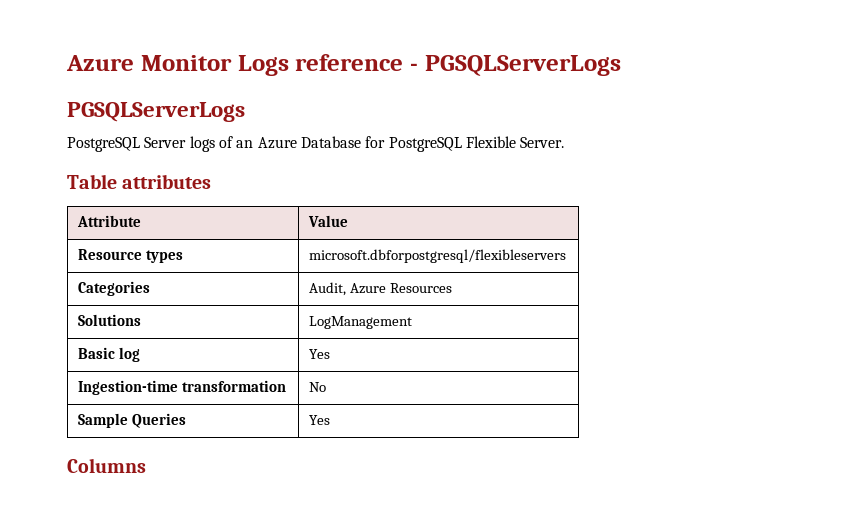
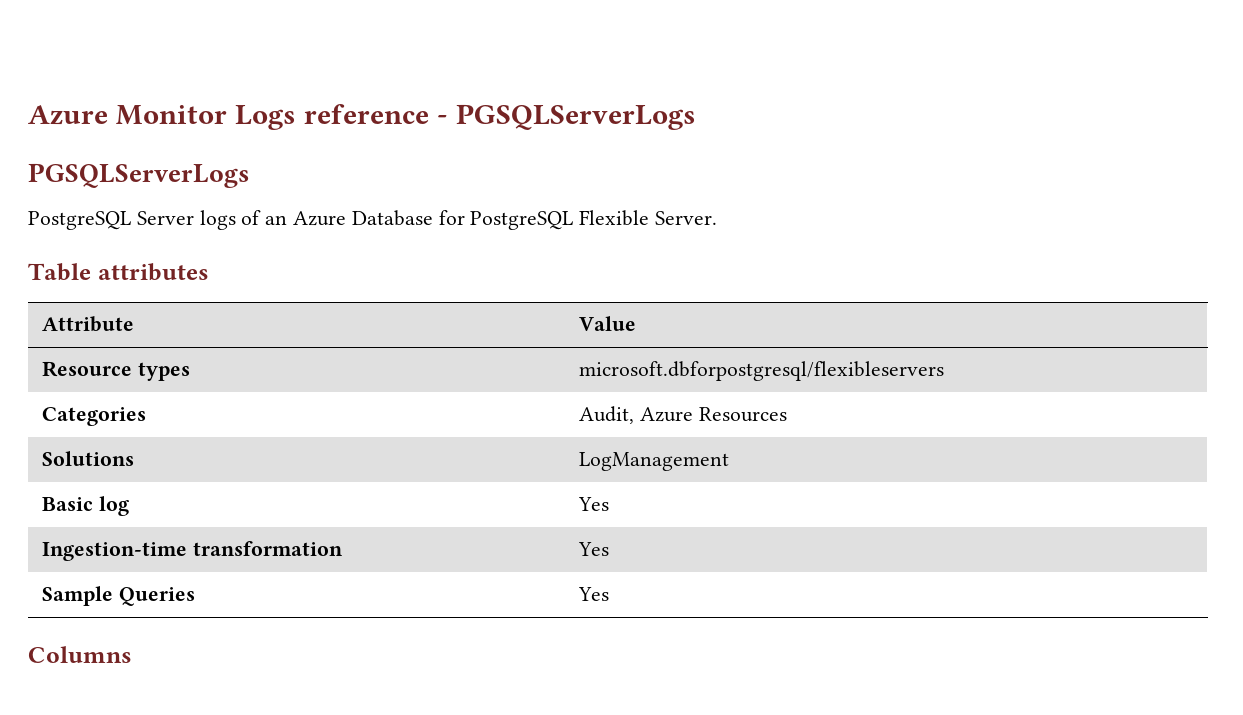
[308,382,326,392] No -> [578,542,610,556] Yes

